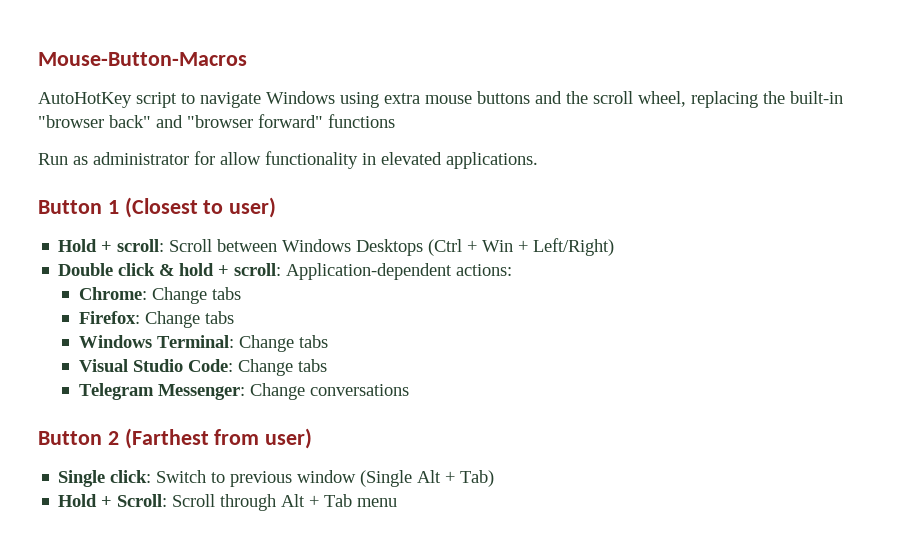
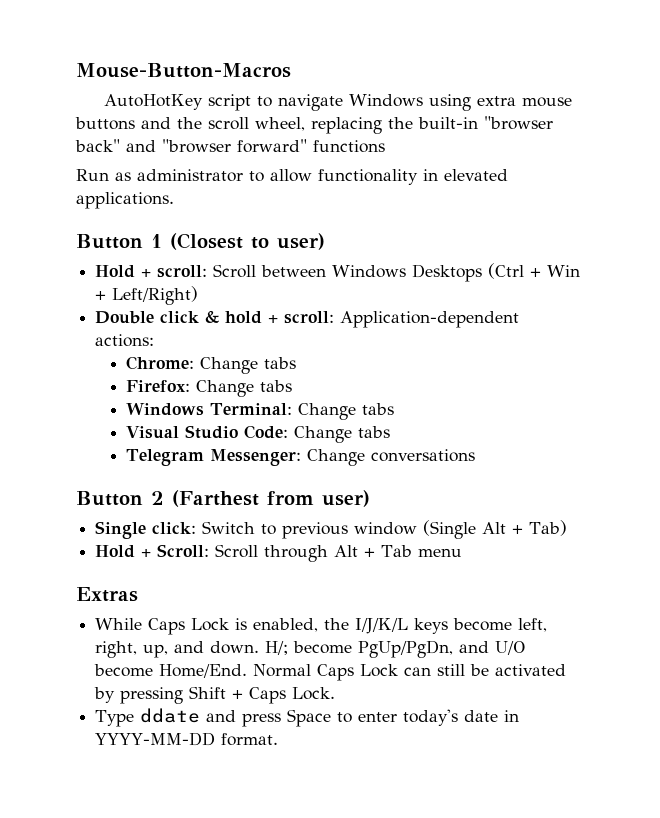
[194,151,215,165] for -> [249,171,264,182] to
(398, 502) none -> [76,587,138,602] [95,618,548,635] [95,640,527,658] [94,664,567,681] [94,686,336,704] [95,708,520,727] [95,732,279,746] // Extras // While Caps Lock is enabled, the I/J/K/L keys become left, right, up, and down. H/; become PgUp/PgDn, and U/O become Home/End. Normal Caps Lock can still be activated by pressing Shift + Caps Lock. // Type ddate and press Space to enter today's date in YYYY-MM-DD format.

